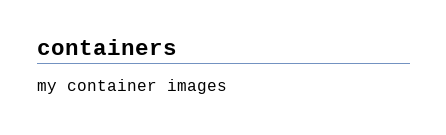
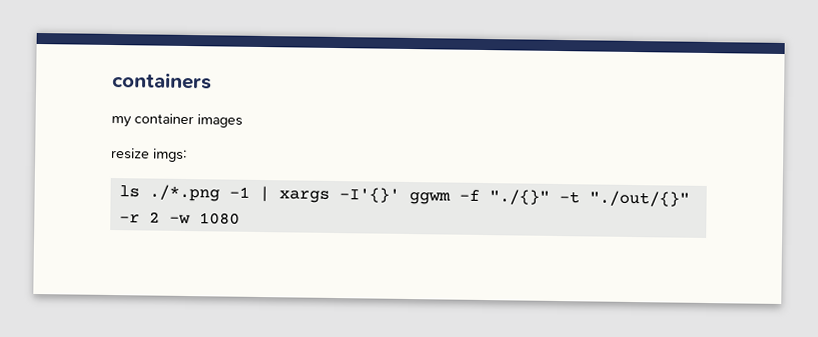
(227, 86) none -> [111,147,187,163] [118,184,690,207] [118,211,240,225] // resize imgs: // ls ./*.png -1 | xargs -I'{}' ggwm -f "./{}" -t "./out/{}" -r 2 -w 1080

